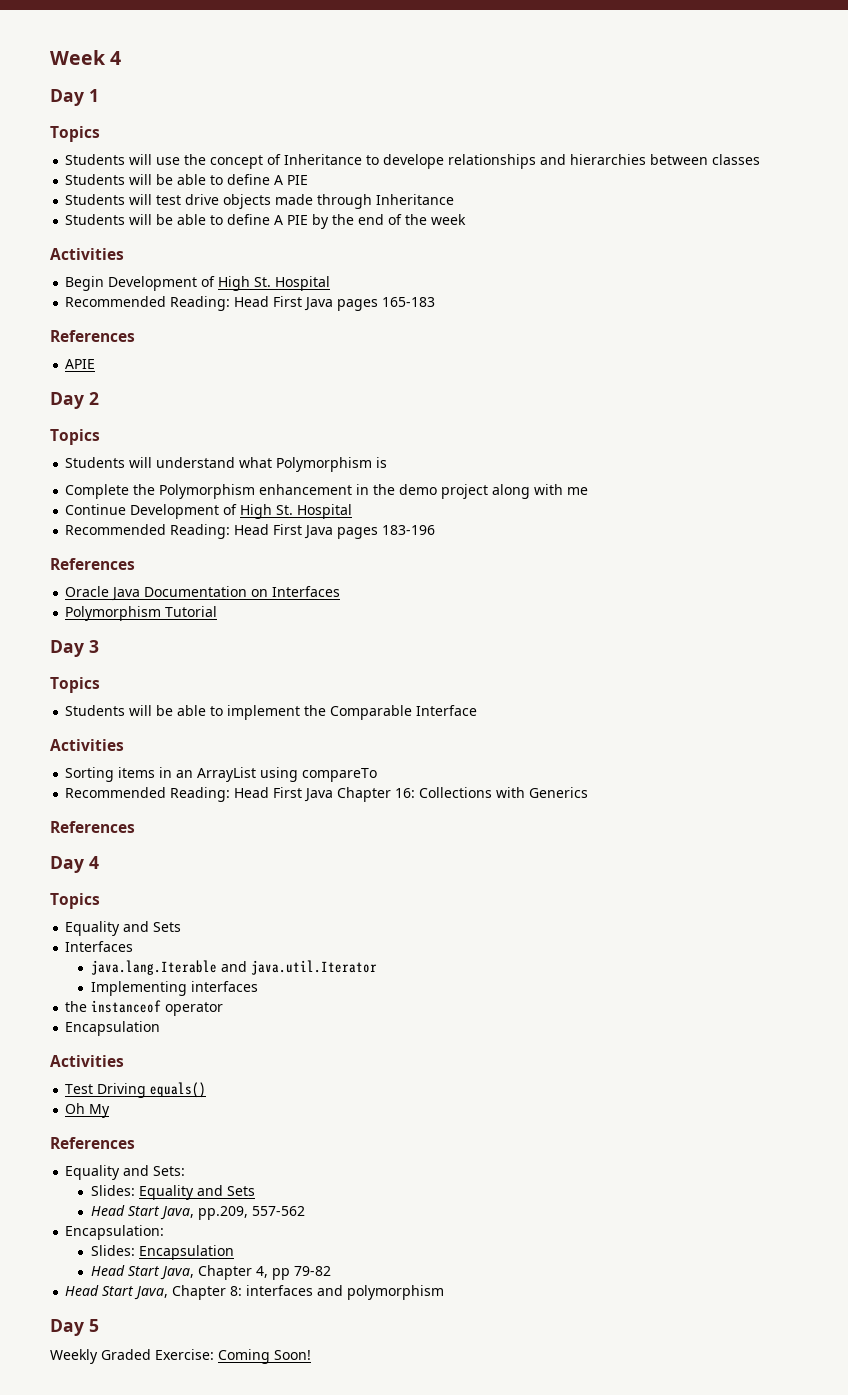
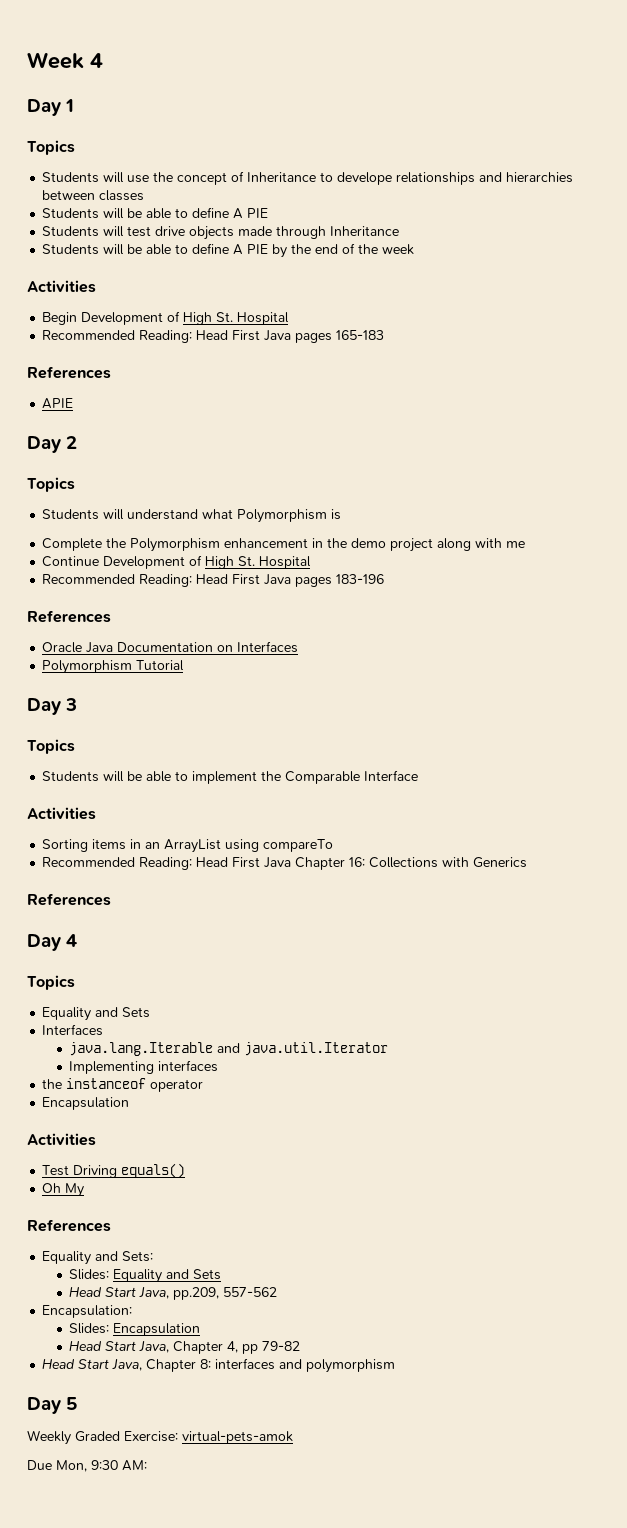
[218,1349,311,1364] Coming Soon! -> [182,1431,293,1444] [27,1460,147,1472] virtual-pets-amok // Due Mon, 9:30 AM:

